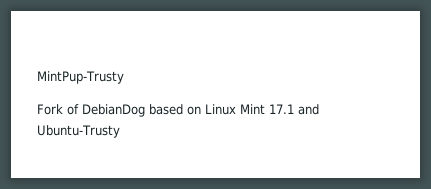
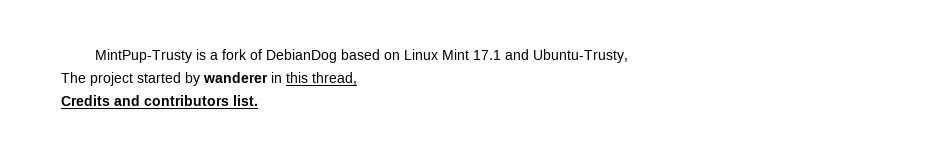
[37,104,63,115] // Fork -> [196,49,248,60] is a fork
[37,125,120,138] Ubuntu-Trusty -> [533,49,629,63] [61,72,357,86] [61,95,258,106] Ubuntu-Trusty, // The project started by wanderer in this thread, // Credits and contributors list.

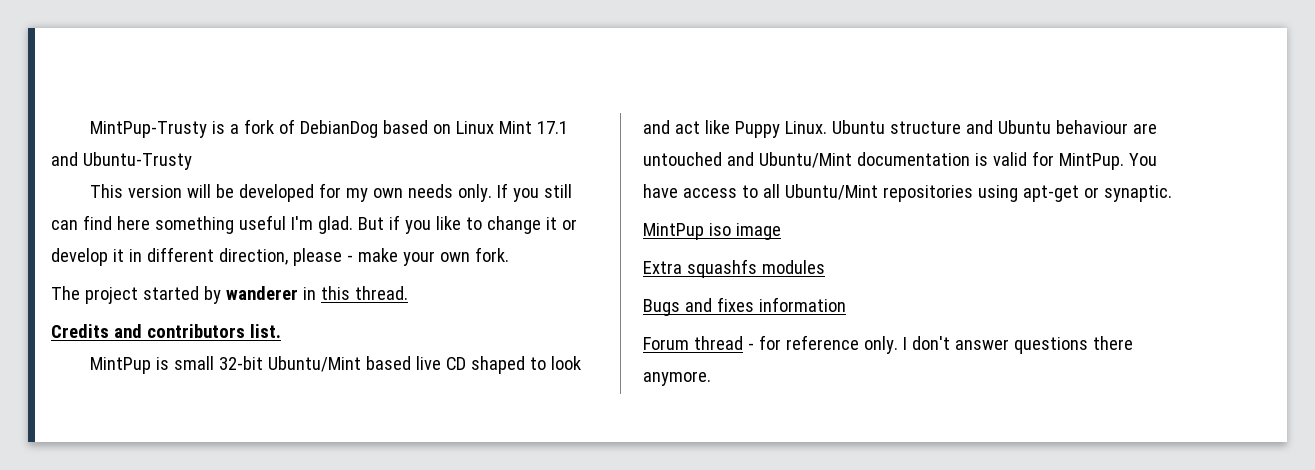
[533,49,629,63] Ubuntu-Trusty, -> [82,152,192,170] [90,183,573,202] [51,215,577,234] [51,247,509,266] Ubuntu-Trusty // This version will be developed for my own needs only. If you still can find here something useful I'm glad. But if you like to change it or develop it in different direction, please - make your own fork.
[312,72,357,85] thread, -> [354,286,408,300] thread.
(258, 100) none -> [90,356,582,374] [643,120,1157,138] [643,151,1157,170] [643,184,1172,202] [643,223,781,240] [643,259,825,278] [643,297,846,316] [643,335,1133,354] [643,371,711,386] // MintPup is small 32-bit Ubuntu/Mint based live CD shaped to look and act like Puppy Linux. Ubuntu structure and Ubuntu behaviour are untouched and Ubuntu/Mint documentation is valid for MintPup. You have access to all Ubuntu/Mint repositories using apt-get or synaptic. // MintPup iso image // Extra squashfs modules // Bugs and fixes information // Forum thread - for reference only. I don't answer questions there anymore.

